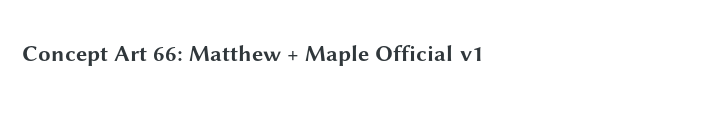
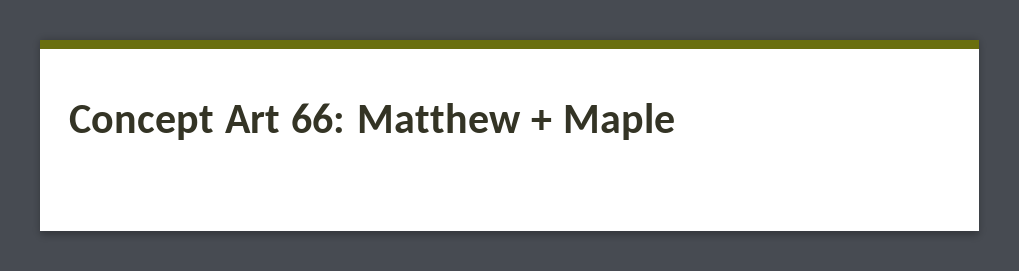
[375,45,484,61] Official v1 -> (676, 121) none

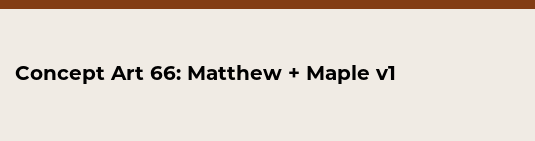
(676, 121) none -> [375,66,396,80] v1

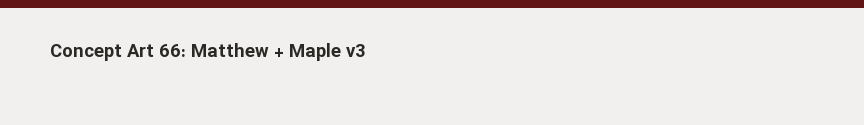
[375,66,396,80] v1 -> [346,44,366,57] v3

